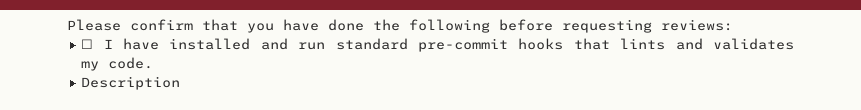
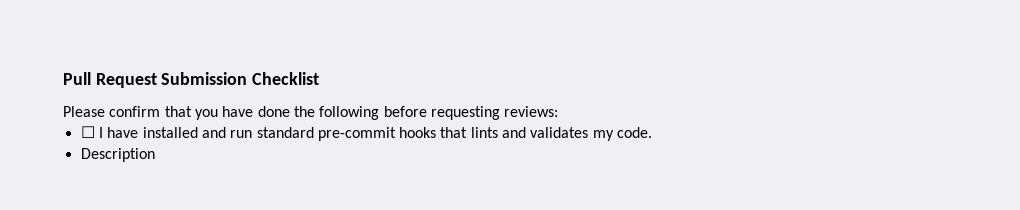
(67, 25) none -> [63,72,320,88] Pull Request Submission Checklist //

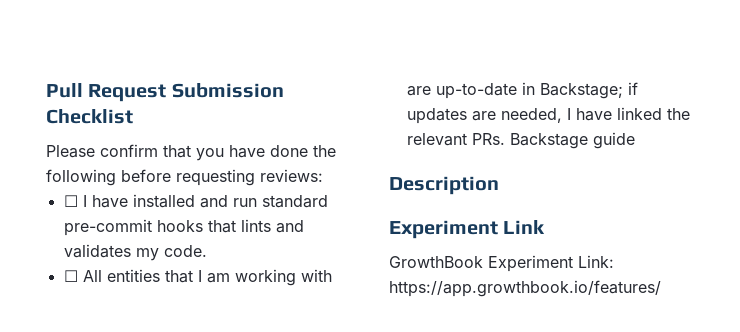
[80,148,155,162] Description -> [63,269,332,286] [406,82,638,99] [406,107,690,124] [406,132,635,149] [389,176,499,195] [389,220,546,239] [389,255,614,272] [389,280,661,297] ☐ All entities that I am working with are up-to-date in Backstage; if updates are needed, I have linked the relevant PRs. Backstage guide // Description // Experiment Link // GrowthBook Experiment Link: https://app.growthbook.io/features/

